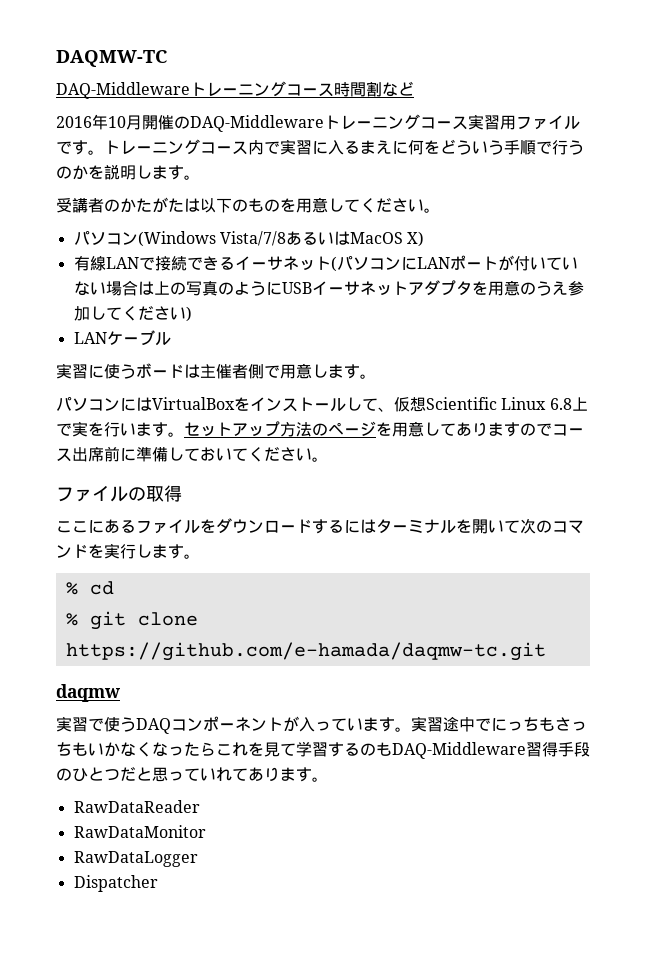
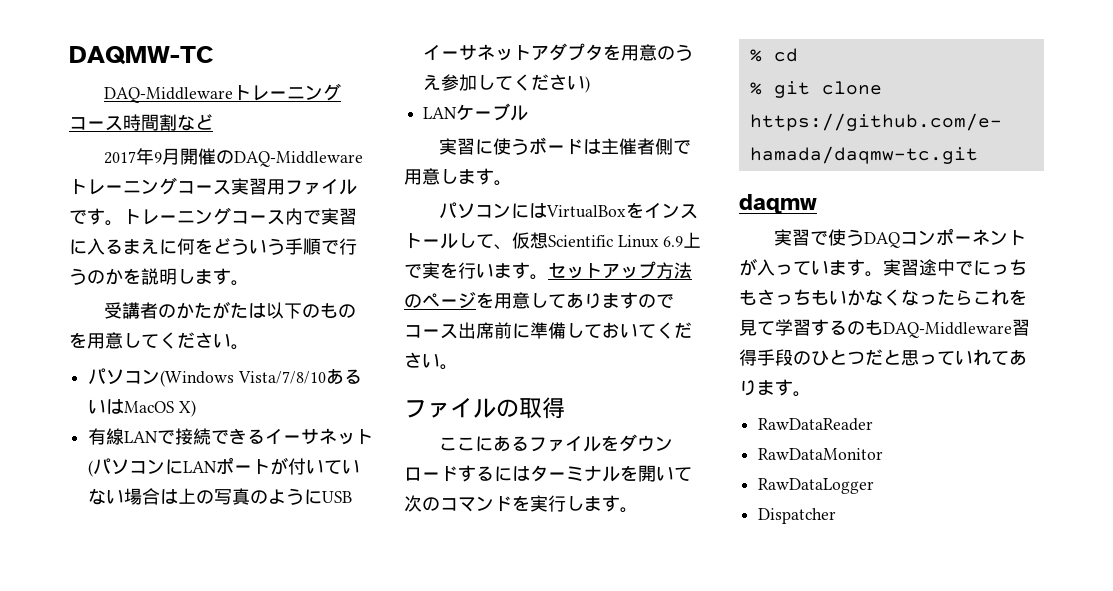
[56,114,126,130] 2016年10 -> [104,148,163,165] 2017年9
[219,231,286,246] Vista/7/8 -> [237,371,326,384] Vista/7/8/10
[549,398,572,410] 6.8 -> [663,236,684,247] 6.9

